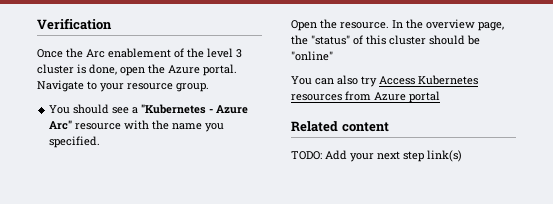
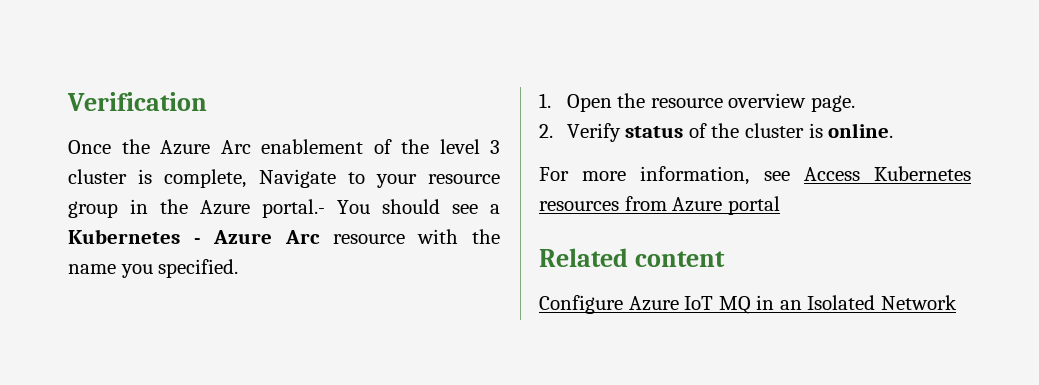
(83, 53) none -> [160,140,210,155] Azure
[89,64,237,76] [37,80,209,92] done, open the Azure portal. Navigate to your resource group. // -> [164,169,501,188] [68,199,325,218] complete, Navigate to your resource group in the Azure portal.-
[141,104,207,114] "Kubernetes -> [68,229,180,244] Kubernetes
[49,120,73,130] Arc" -> [285,230,320,244] Arc
(101, 142) none -> [539,93,551,108] 1.
[340,19,504,31] [291,35,480,45] [291,51,333,61] [291,75,377,87] resource. In the overview page, the "status" of this cluster should be "online" // You can also try -> [650,93,855,112] [539,123,894,142] [539,166,790,185] resource overview page. // 2. Verify status of the cluster is online. // For more information, see
[291,150,462,162] TODO: Add your next step link(s) -> [539,295,957,314] Configure Azure IoT MQ in an Isolated Network

